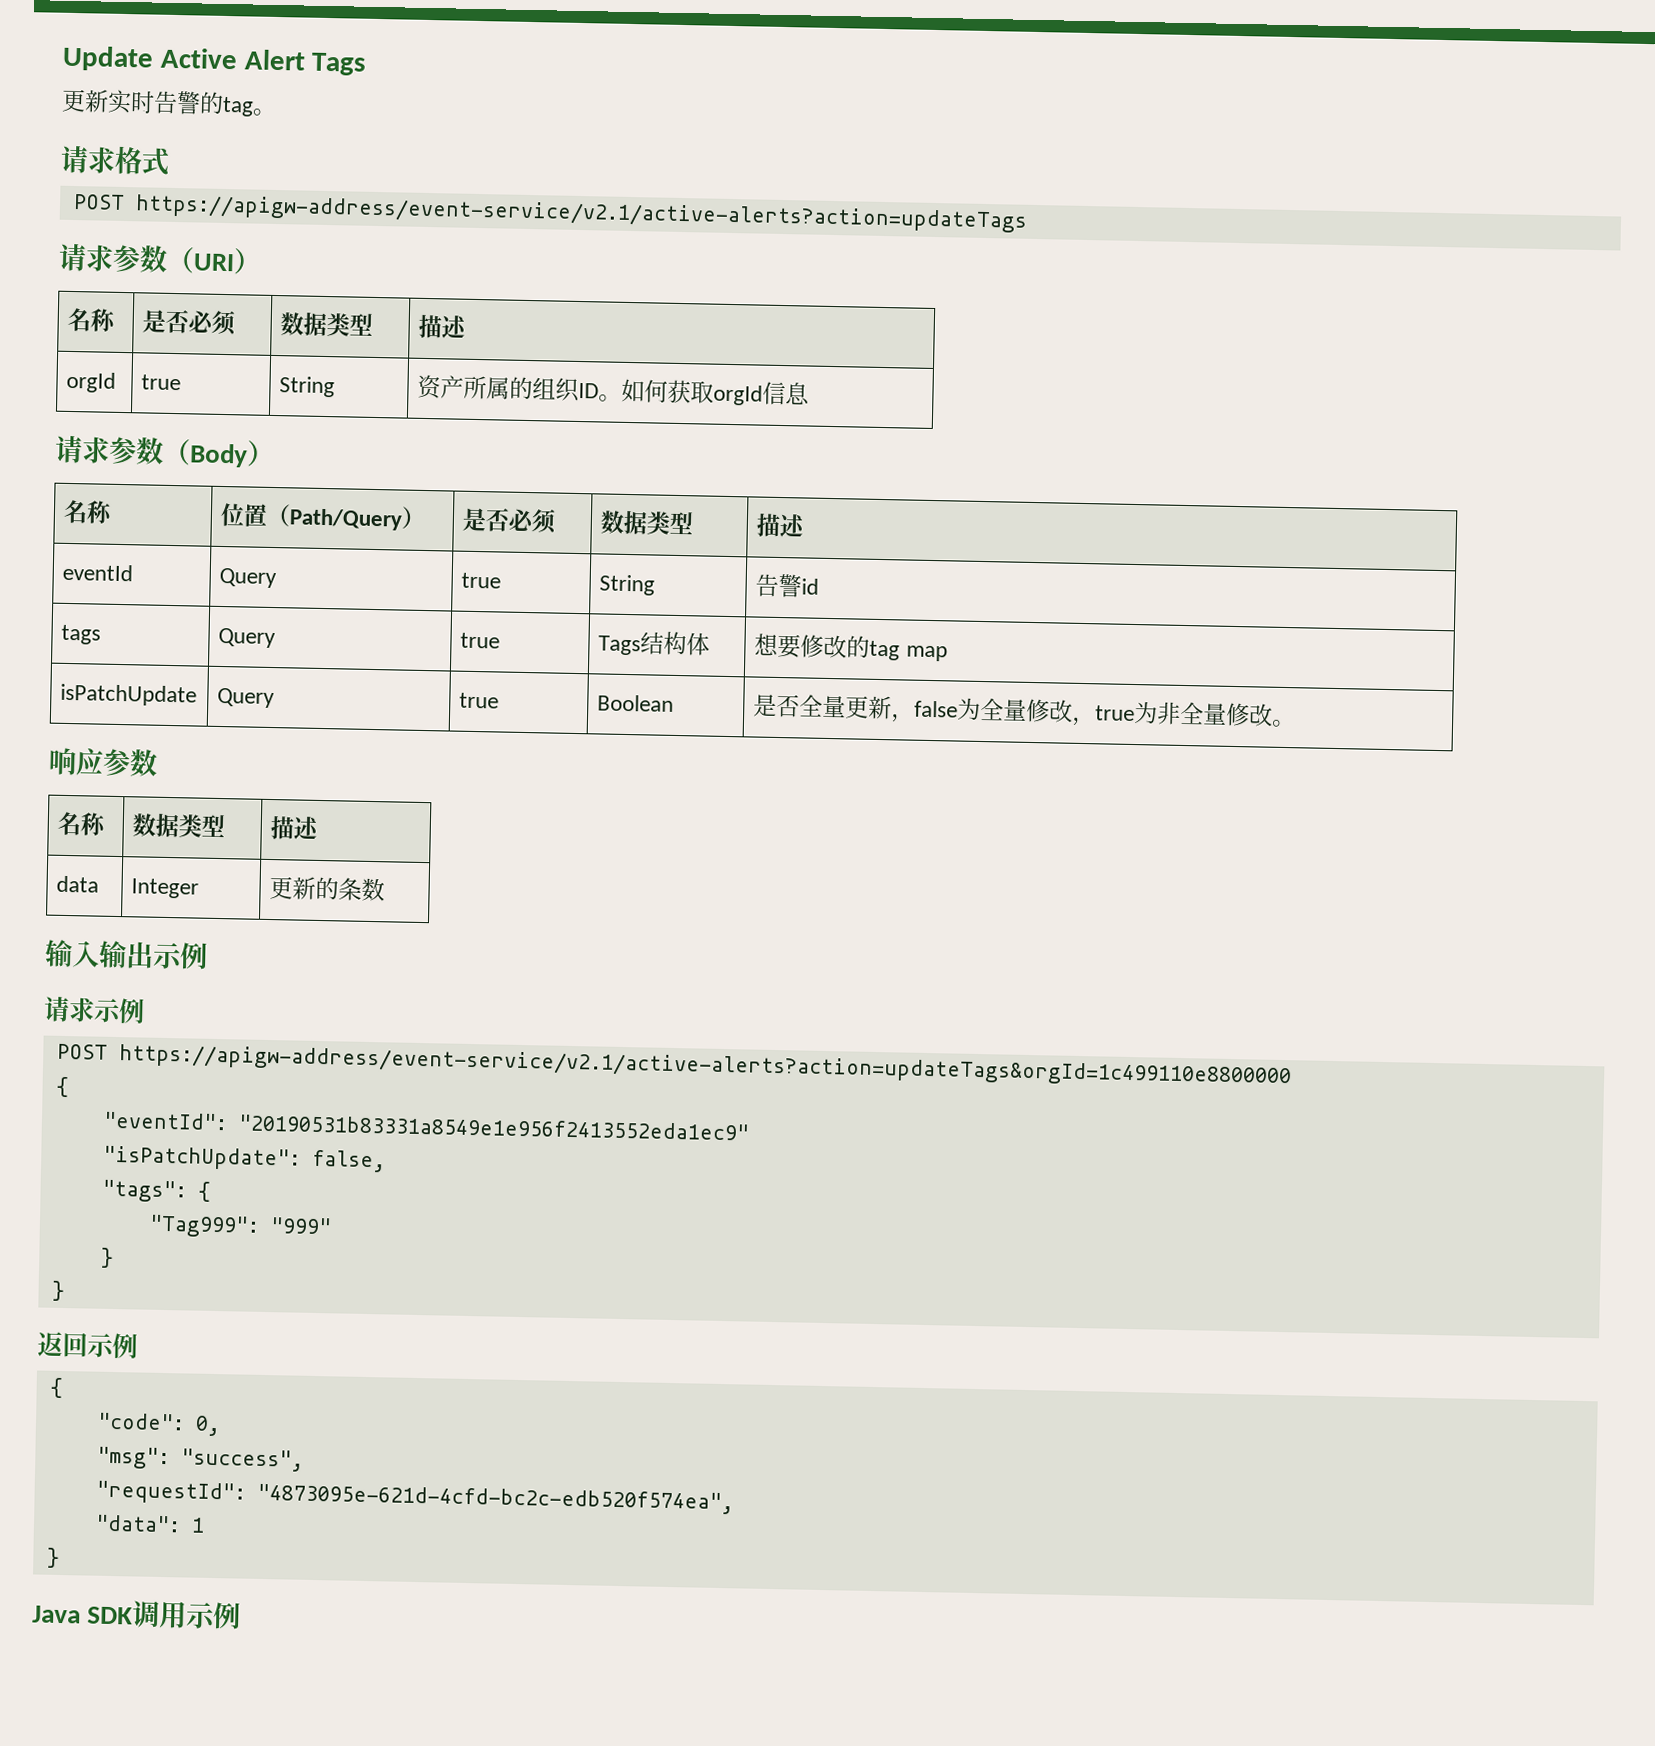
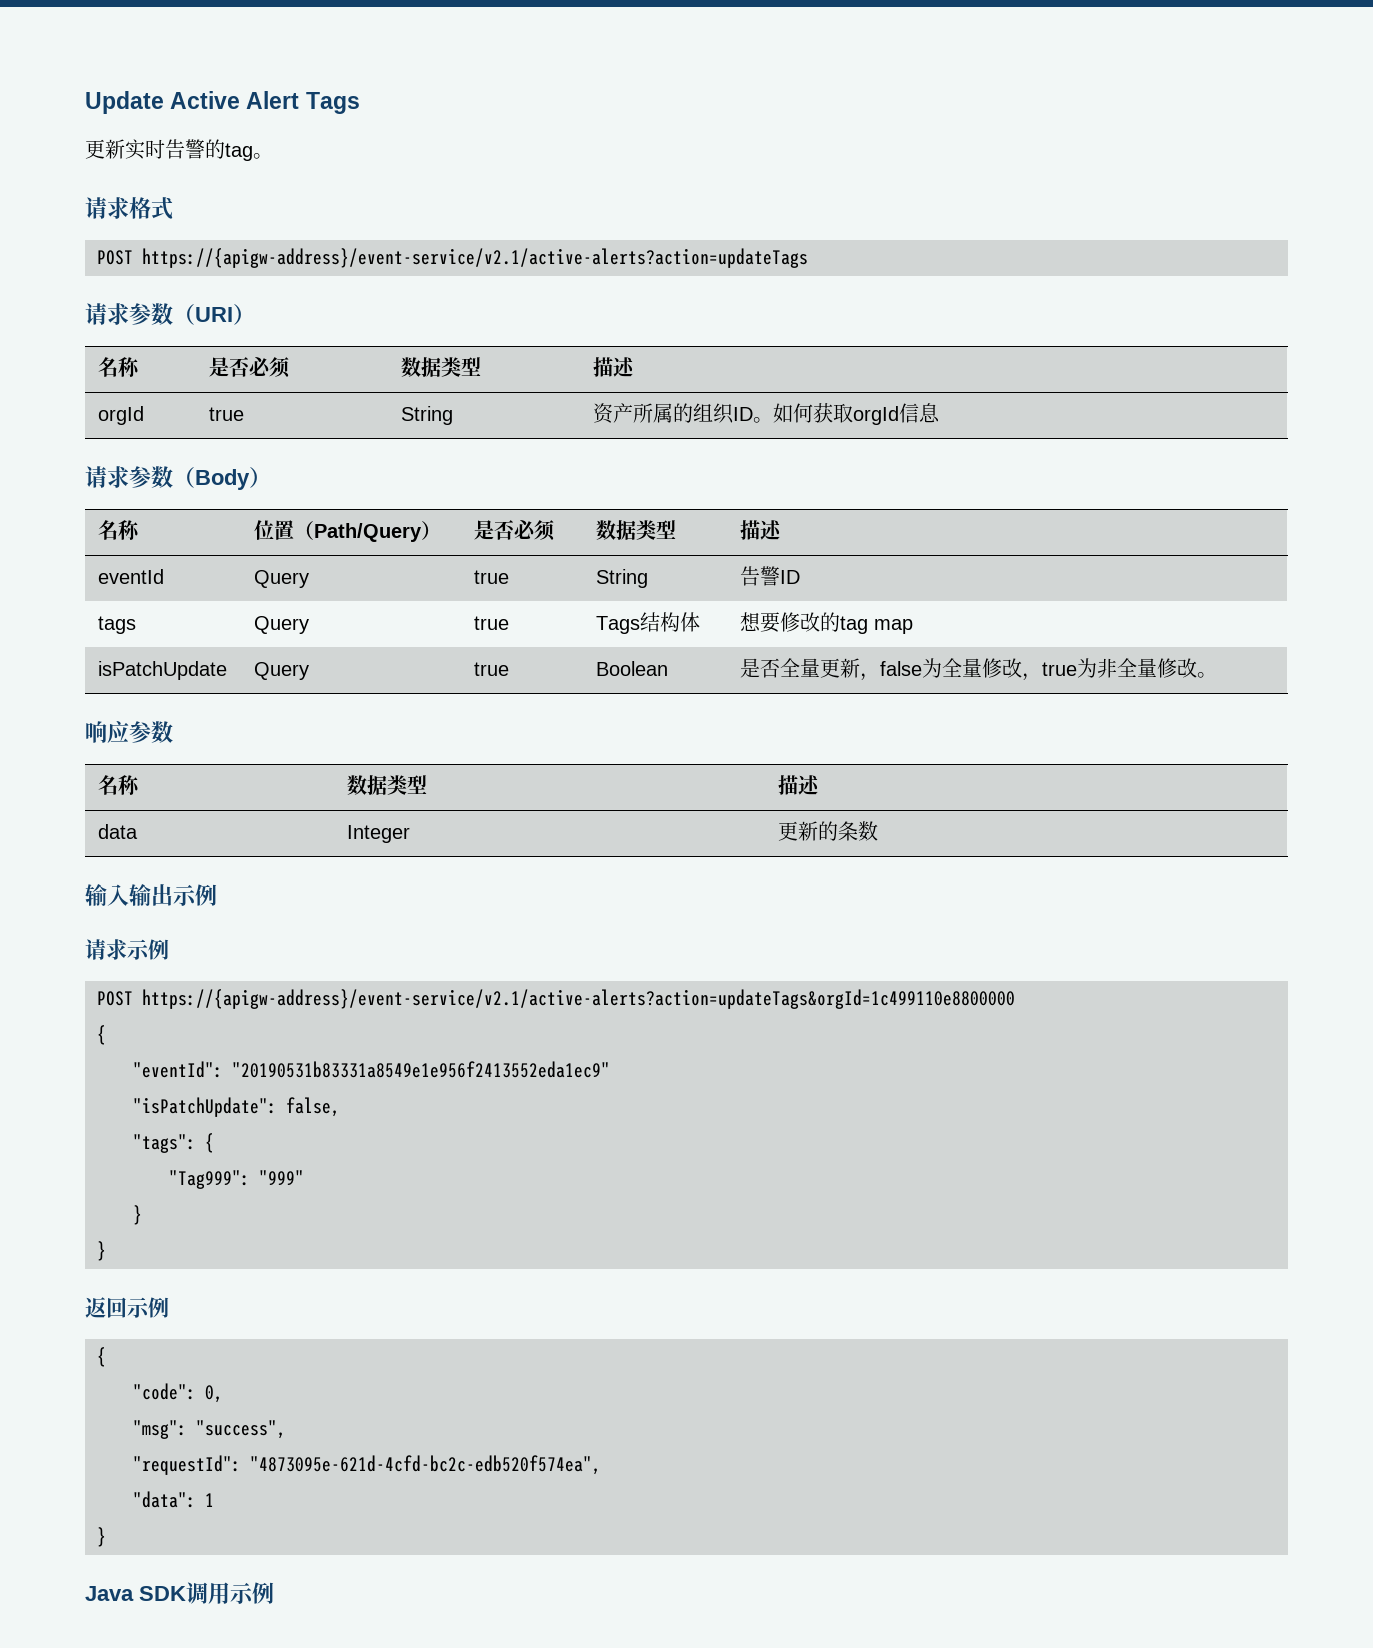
[134,194,1028,233] https://apigw-address/event-service/v2.1/active-alerts?action=updateTags -> [142,248,808,268] https://{apigw-address}/event-service/v2.1/active-alerts?action=updateTags
[801,578,820,595] id -> [780,570,801,584] ID
[118,1044,1292,1089] https://apigw-address/event-service/v2.1/active-alerts?action=updateTags&orgId=1c499110e8800000 -> [142,989,1015,1009] https://{apigw-address}/event-service/v2.1/active-alerts?action=updateTags&orgId=1c499110e8800000

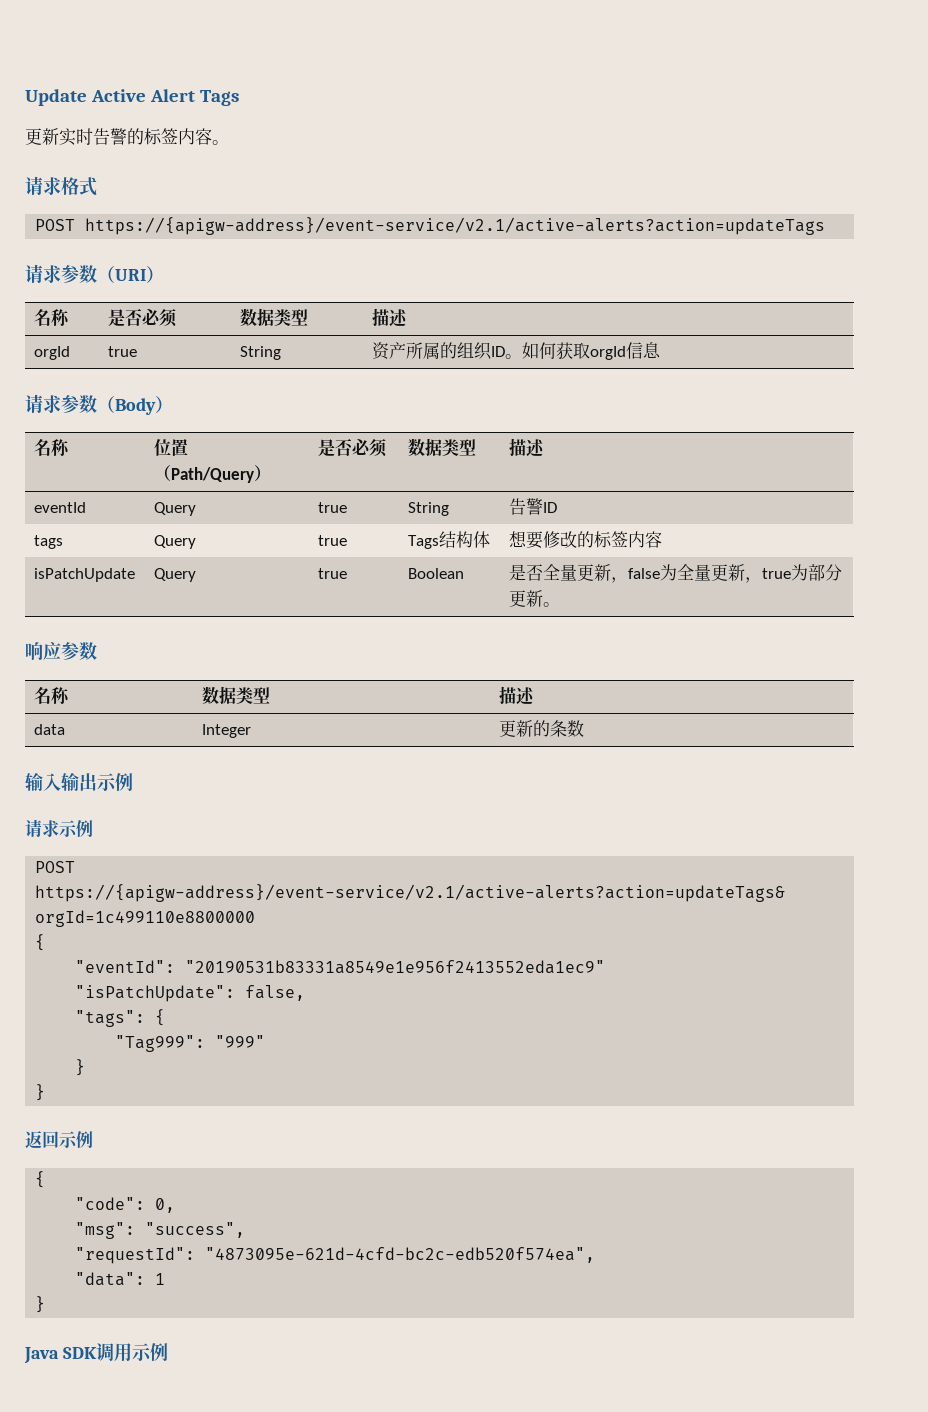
[225,143,253,161] tag -> [144,128,212,145] 标签内容
[840,616,914,634] tag map -> [594,531,663,548] 标签内容
[982,658,1023,678] 修改 -> [711,564,746,581] 更新
[1097,658,1198,678] 非全量修改 -> [808,564,843,581] [509,590,544,607] 部分更新

